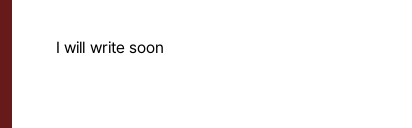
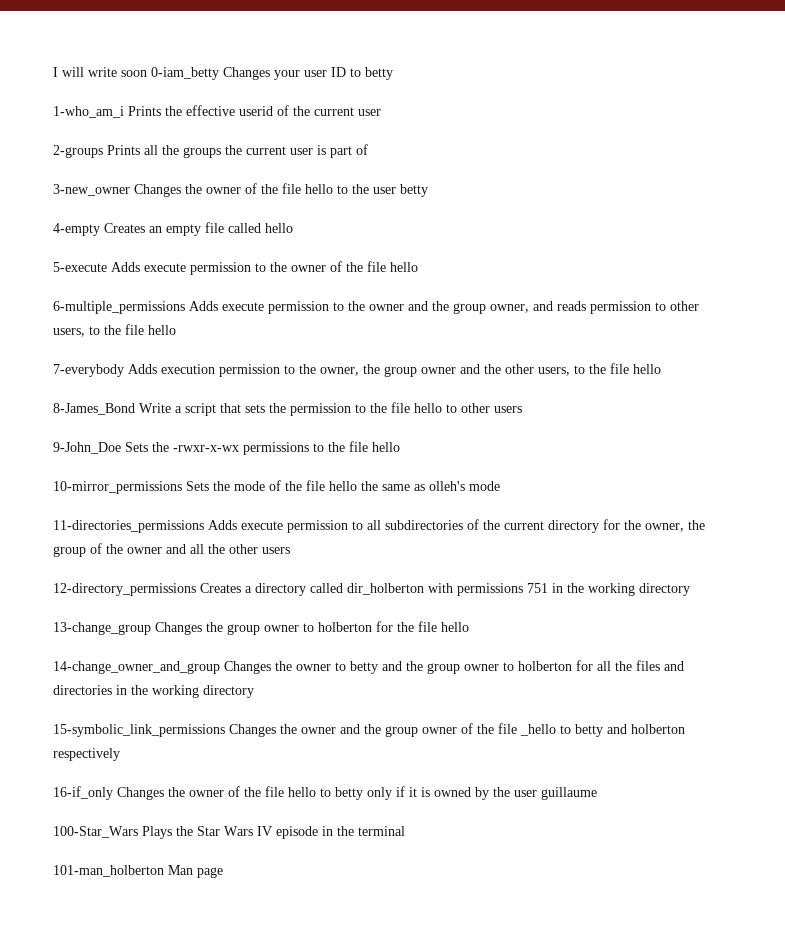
(164, 49) none -> [151,67,393,80] [53,105,381,118] [53,144,368,158] [53,183,428,197] [53,222,293,236] [53,261,418,275] [53,301,699,314] [53,324,176,337] [53,363,661,377] [53,402,522,416] [53,441,400,455] [53,480,500,494] [53,519,705,533] [53,543,290,557] [53,583,690,596] [53,621,469,635] [53,660,684,674] [53,685,254,698] [53,723,685,737] [53,748,120,761] [53,786,597,800] [53,826,405,839] [53,865,223,878] 0-iam_betty Changes your user ID to betty // 1-who_am_i Prints the effective userid of the current user // 2-groups Prints all the groups the current user is part of // 3-new_owner Changes the owner of the file hello to the user betty // 4-empty Creates an empty file called hello // 5-execute Adds execute permission to the owner of the file hello // 6-multiple_permissions Adds execute permission to the owner and the group owner, and reads permission to other users, to the file hello // 7-everybody Adds execution permission to the owner, the group owner and the other users, to the file hello // 8-James_Bond Write a script that sets the permission to the file hello to other users // 9-John_Doe Sets the -rwxr-x-wx permissions to the file hello // 10-mirror_permissions Sets the mode of the file hello the same as olleh's mode // 11-directories_permissions Adds execute permission to all subdirectories of the current directory for the owner, the group of the owner and all the other users // 12-directory_permissions Creates a directory called dir_holberton with permissions 751 in the working directory // 13-change_group Changes the group owner to holberton for the file hello // 14-change_owner_and_group Changes the owner to betty and the group owner to holberton for all the files and directories in the working directory // 15-symbolic_link_permissions Changes the owner and the group owner of the file _hello to betty and holberton respectively // 16-if_only Changes the owner of the file hello to betty only if it is owned by the user guillaume // 100-Star_Wars Plays the Star Wars IV episode in the terminal // 101-man_holberton Man page

